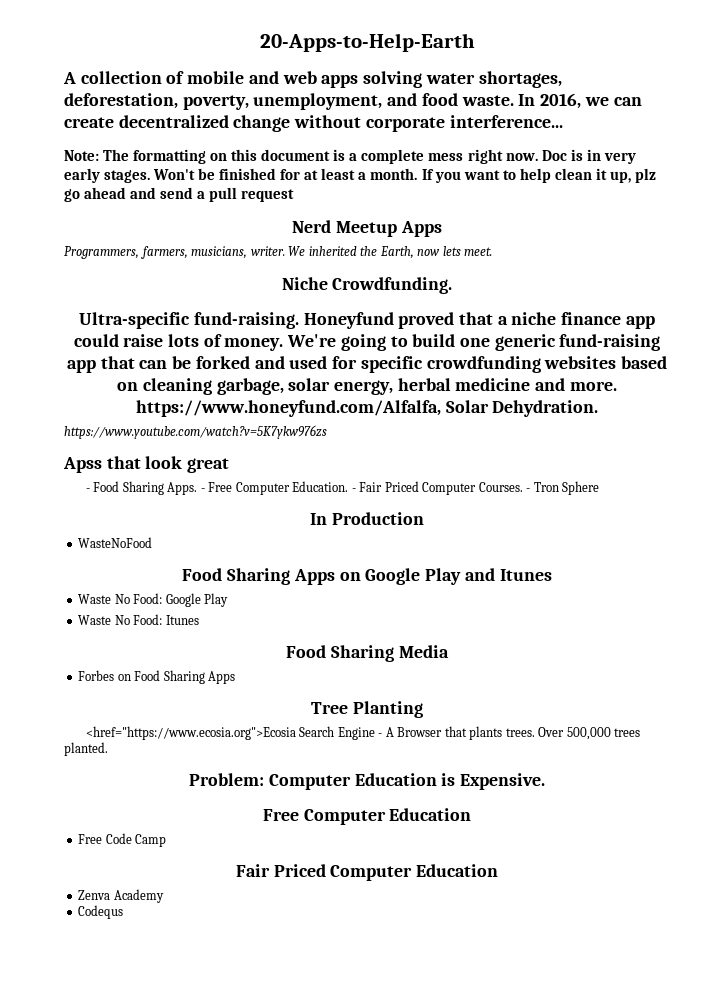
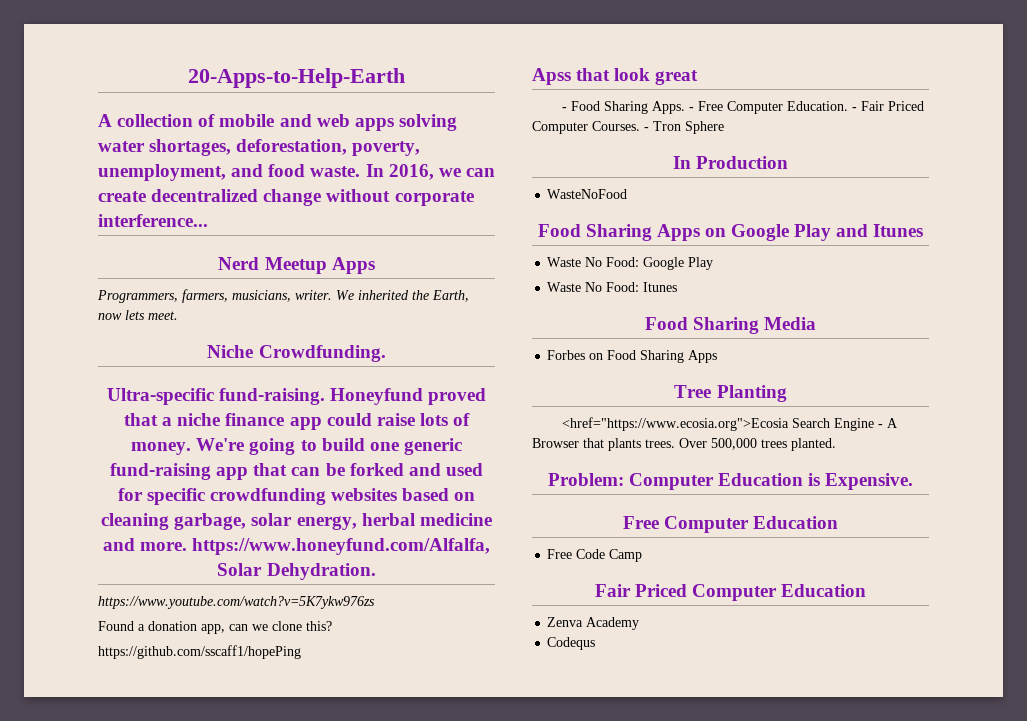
[64,149,636,164] [64,168,656,183] [64,187,295,202] // Note: The formatting on this document is a complete mess right now. Doc is in very early stages. Won't be finished for at least a month. If you want to help clean it up, plz go ahead and send a pull request -> (208, 220) none
(327, 432) none -> [98,621,332,634] [98,645,301,659] // Found a donation app, can we clone this? // https://github.com/sscaff1/hopePing

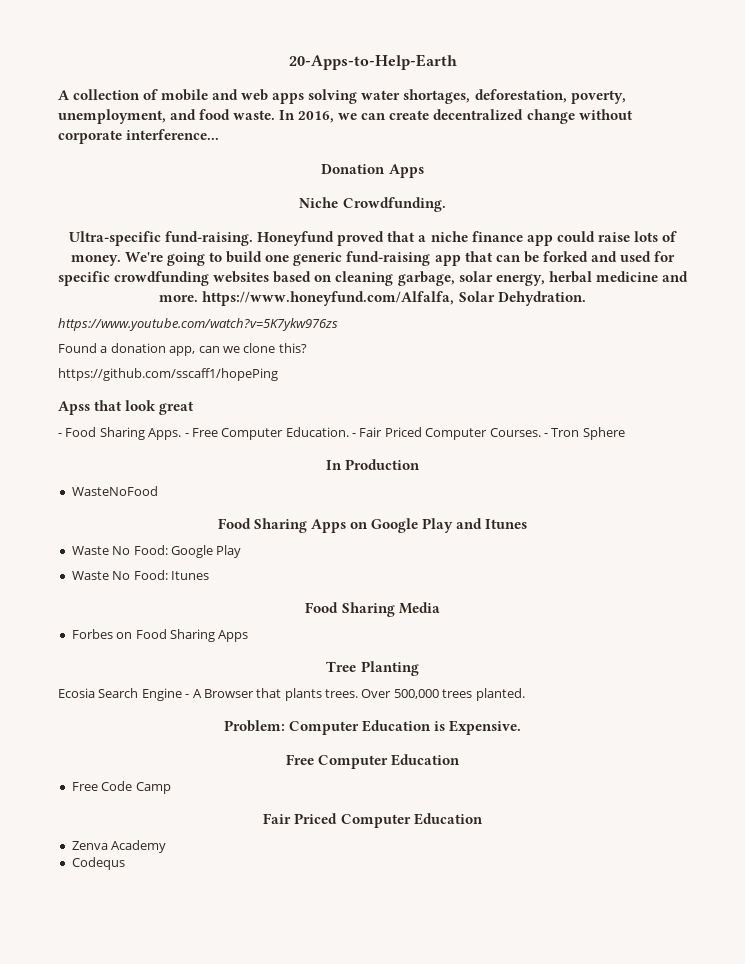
[218,257,375,274] [97,289,469,303] [98,310,178,320] Nerd Meetup Apps // Programmers, farmers, musicians, writer. We inherited the Earth, now lets meet. -> [321,164,424,178] Donation Apps
[562,417,790,431] <href="https://www.ecosia.org">Ecosia -> [58,688,95,698] Ecosia

